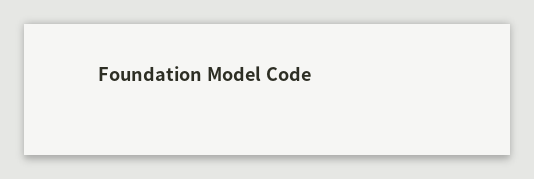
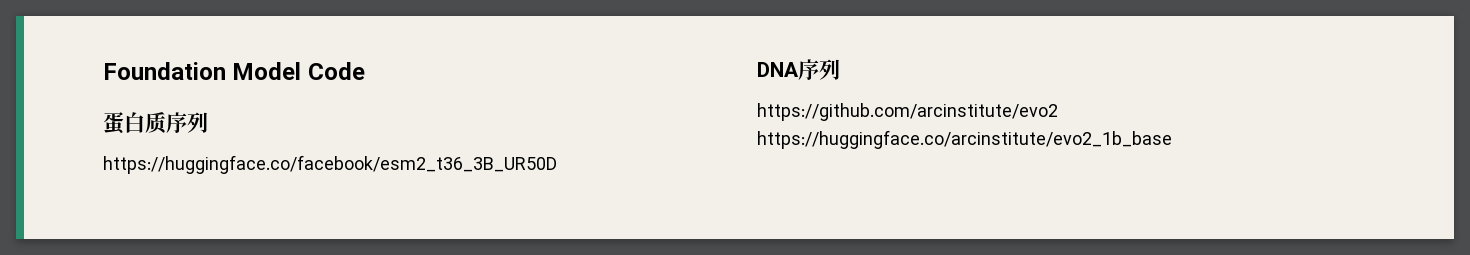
(311, 73) none -> [103,112,208,134] [103,155,557,174] [757,59,840,80] [757,103,1058,121] [757,130,1172,149] // 蛋白质序列 // https://huggingface.co/facebook/esm2_t36_3B_UR50D // DNA序列 // https://github.com/arcinstitute/evo2 https://huggingface.co/arcinstitute/evo2_1b_base

